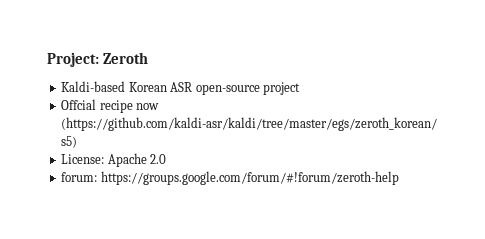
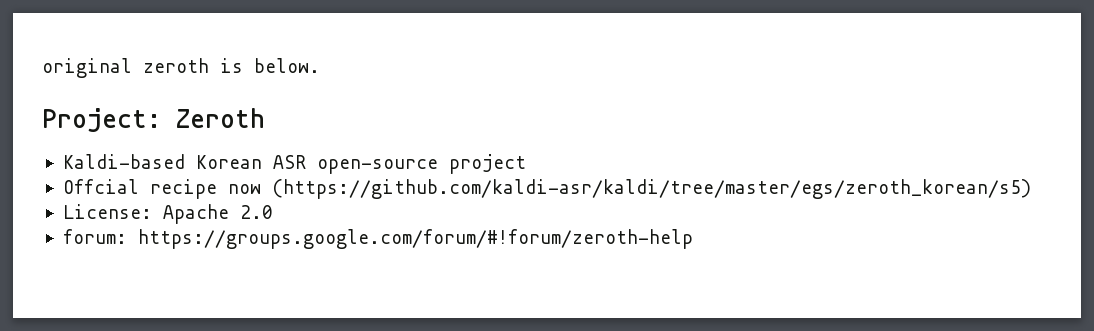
(47, 59) none -> [42,58,320,78] original zeroth is below. //

